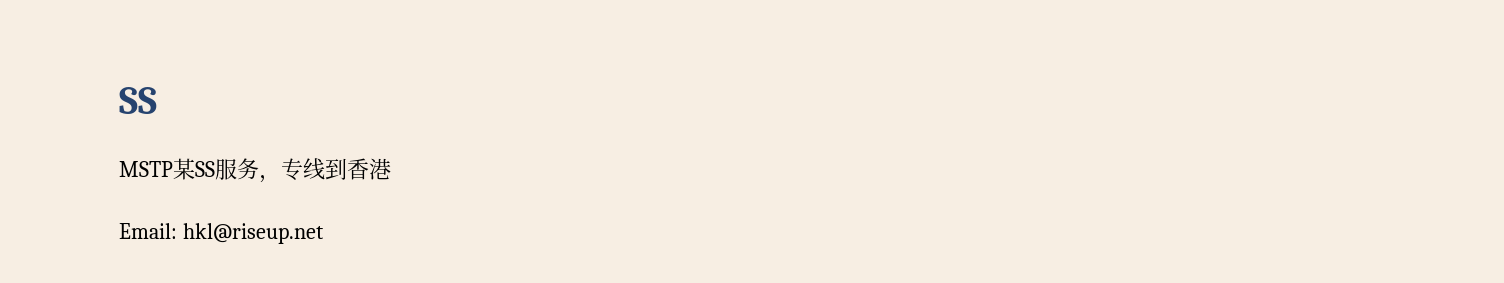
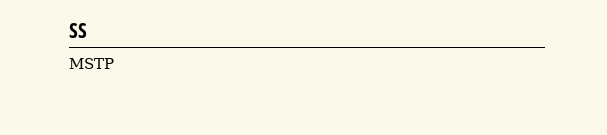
[173,158,391,183] [119,223,324,244] 某SS服务，专线到香港 // Email: hkl@riseup.net -> (114, 63) none

